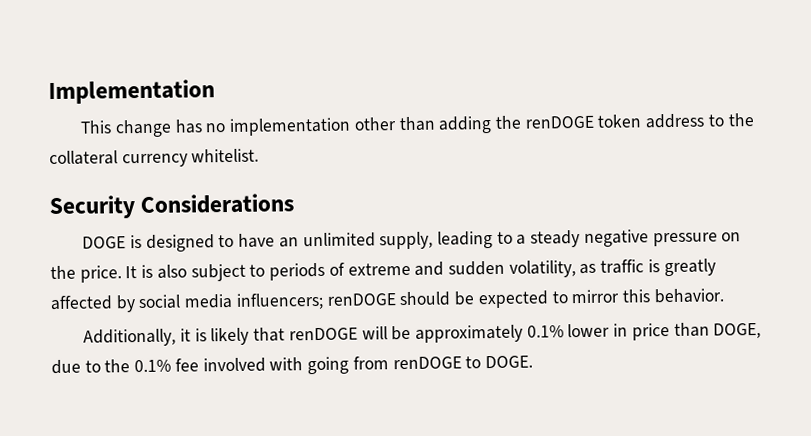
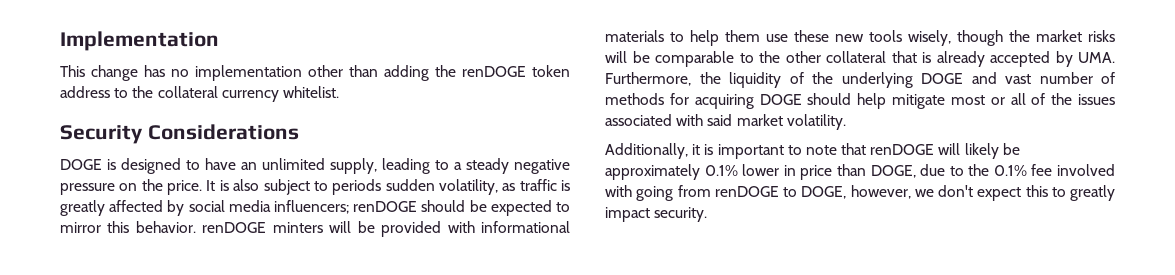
[328,261,445,276] of extreme and -> (382, 187) none
(724, 296) none -> [202,221,570,237] [605,30,1115,46] [605,51,1115,67] [605,72,1115,88] [605,93,1115,109] [605,114,846,130] renDOGE minters will be provided with informational materials to help them use these new tools wisely, though the market risks will be comparable to the other collateral that is already accepted by UMA. Furthermore, the liquidity of the underlying DOGE and vast number of methods for acquiring DOGE should help mitigate most or all of the issues associated with said market volatility.
[210,327,250,346] likely -> [717,144,837,159] important to note
(388, 333) none -> [964,143,999,159] likely
[484,355,533,369] DOGE. -> [801,185,1115,201] [605,207,708,222] DOGE, however, we don't expect this to greatly impact security.

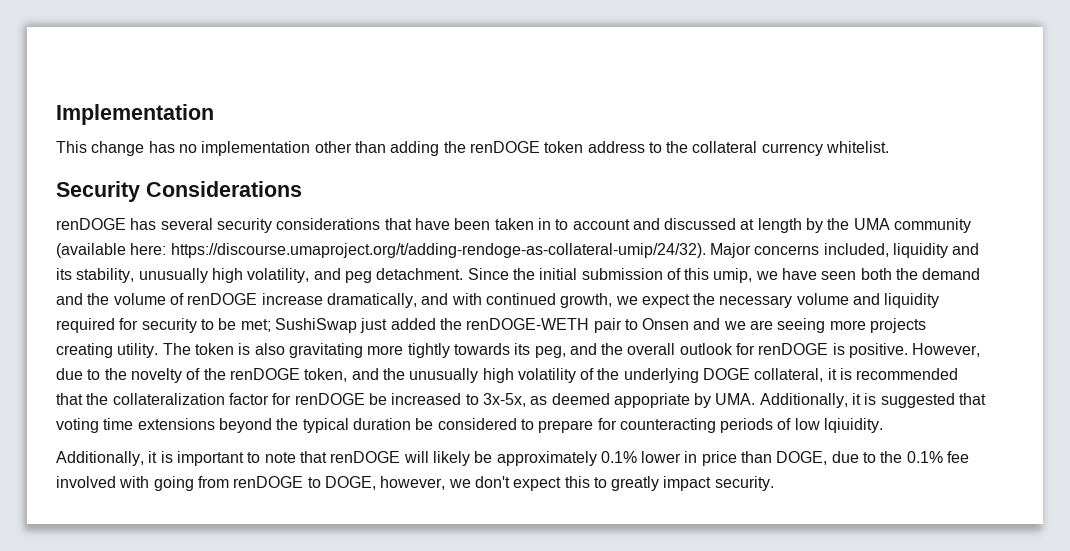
[60,158,570,174] [60,179,570,195] [60,200,570,216] [60,221,570,237] [605,30,1115,46] [605,51,1115,67] [605,72,1115,88] [605,93,1115,109] [605,114,846,130] DOGE is designed to have an unlimited supply, leading to a steady negative pressure on the price. It is also subject to periods sudden volatility, as traffic is greatly affected by social media influencers; renDOGE should be expected to mirror this behavior. renDOGE minters will be provided with informational materials to help them use these new tools wisely, though the market risks will be comparable to the other collateral that is already accepted by UMA. Furthermore, the liquidity of the underlying DOGE and vast number of methods for acquiring DOGE should help mitigate most or all of the issues associated with said market volatility. -> [56,218,972,233] [56,243,980,258] [56,268,981,283] [56,293,940,308] [56,318,927,333] [56,343,981,358] [56,368,959,383] [56,393,987,408] [56,418,884,433] renDOGE has several security considerations that have been taken in to account and discussed at length by the UMA community (available here: https://discourse.umaproject.org/t/adding-rendoge-as-collateral-umip/24/32). Major concerns included, liquidity and its stability, unusually high volatility, and peg detachment. Since the initial submission of this umip, we have seen both the demand and the volume of renDOGE increase dramatically, and with continued growth, we expect the necessary volume and liquidity required for security to be met; SushiSwap just added the renDOGE-WETH pair to Onsen and we are seeing more projects creating utility. The token is also gravitating more tightly towards its peg, and the overall outlook for renDOGE is positive. However, due to the novelty of the renDOGE token, and the unusually high volatility of the underlying DOGE collateral, it is recommended that the collateralization factor for renDOGE be increased to 3x-5x, as deemed appopriate by UMA. Additionally, it is suggested that voting time extensions beyond the typical duration be considered to prepare for counteracting periods of low lqiuidity.

